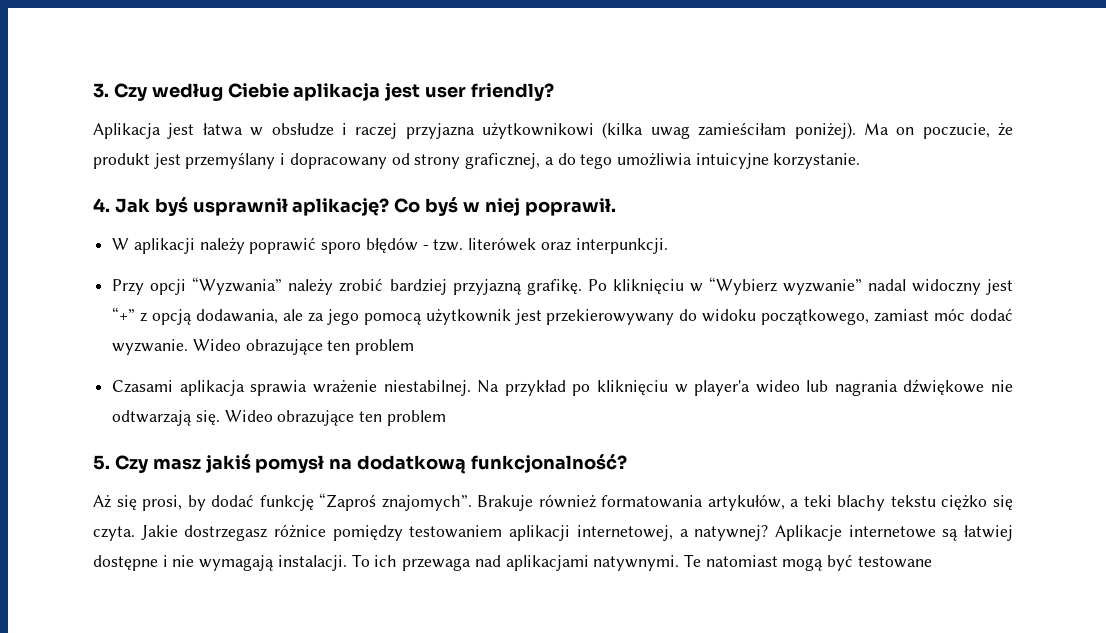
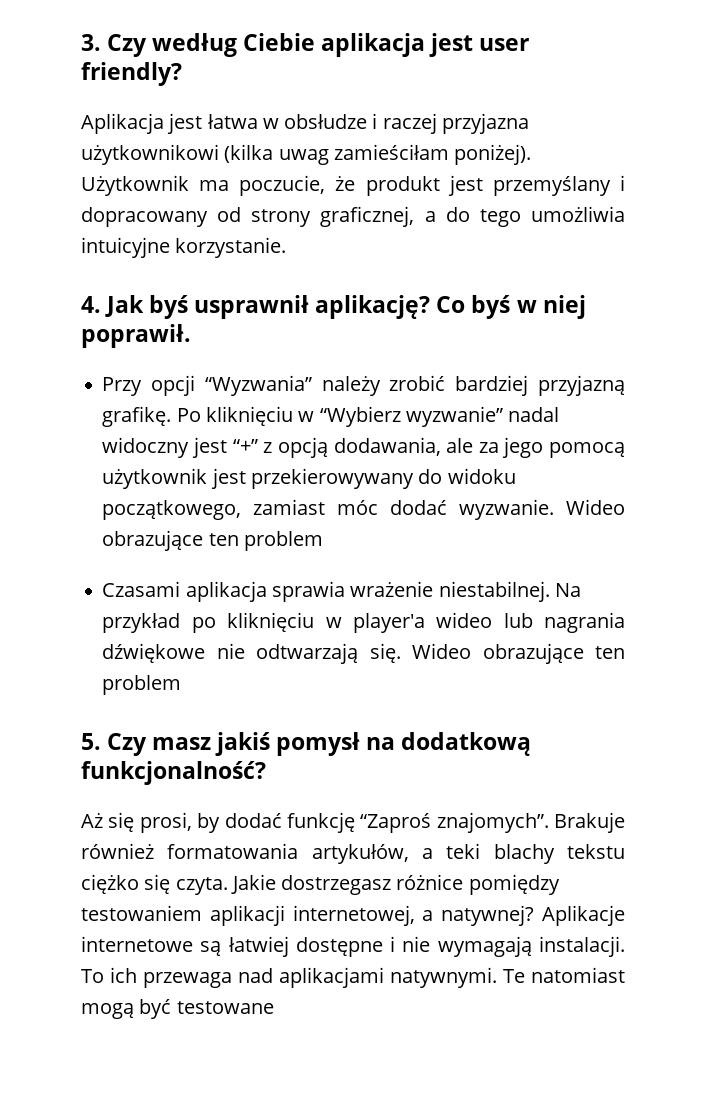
[863,123,915,135] Ma on -> [81,175,230,196] Użytkownik ma
[112,237,668,254] // W aplikacji należy poprawić sporo błędów - tzw. literówek oraz interpunkcji. -> (191, 336) none

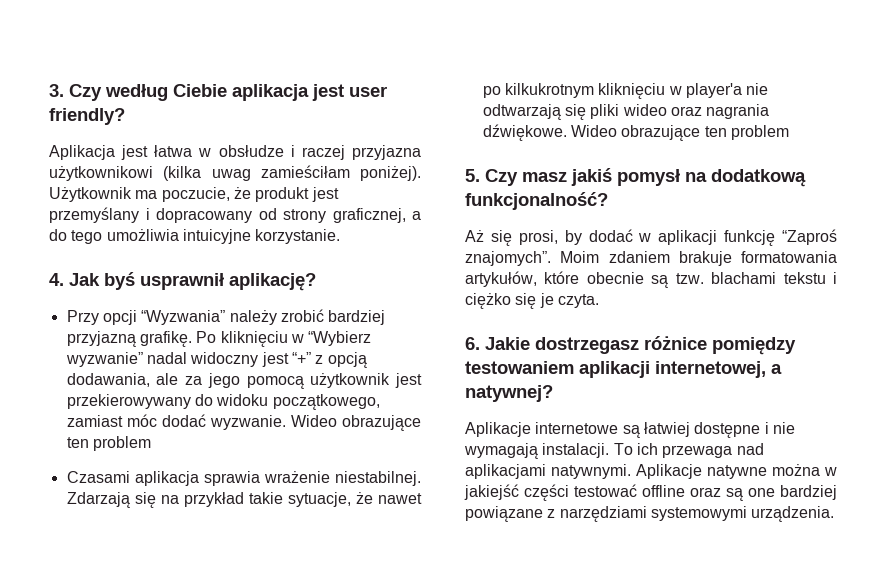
[436,295,586,319] [81,324,191,348] Co byś w niej poprawił. -> (316, 282) none
[554,583,581,597] [102,612,625,633] [102,643,401,664] Na przykład po kliknięciu w player'a wideo lub nagrania dźwiękowe nie odtwarzają się. -> [66,492,422,508] [482,83,769,99] [482,104,770,120] [482,124,567,141] Zdarzają się na przykład takie sytuacje, że nawet po kilkukrotnym kliknięciu w player'a nie odtwarzają się pliki wideo oraz nagrania dźwiękowe.
(282, 820) none -> [638,230,718,245] w aplikacji
[554,812,625,833] [81,843,625,864] Brakuje również formatowania artykułów, a teki blachy tekstu -> [560,251,837,266] [465,271,837,288] Moim zdaniem brakuje formatowania artykułów, które obecnie są tzw. blachami tekstu i
(171, 884) none -> [539,293,554,308] je
(228, 886) none -> [465,337,480,350] // 6.
(535, 915) none -> (553, 393) //
[503,967,625,983] [81,999,274,1019] Te natomiast mogą być testowane -> [636,464,837,479] [464,484,837,501] [465,506,835,522] Aplikacje natywne można w jakiejść części testować offline oraz są one bardziej powiązane z narzędziami systemowymi urządzenia.

